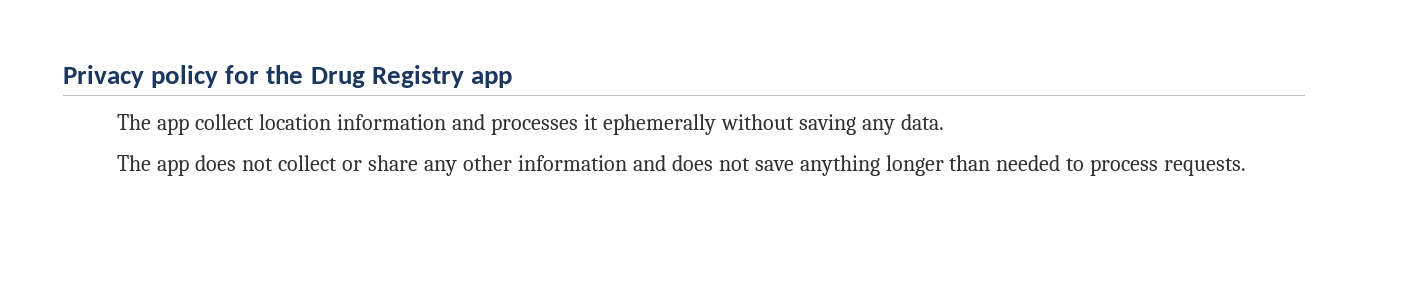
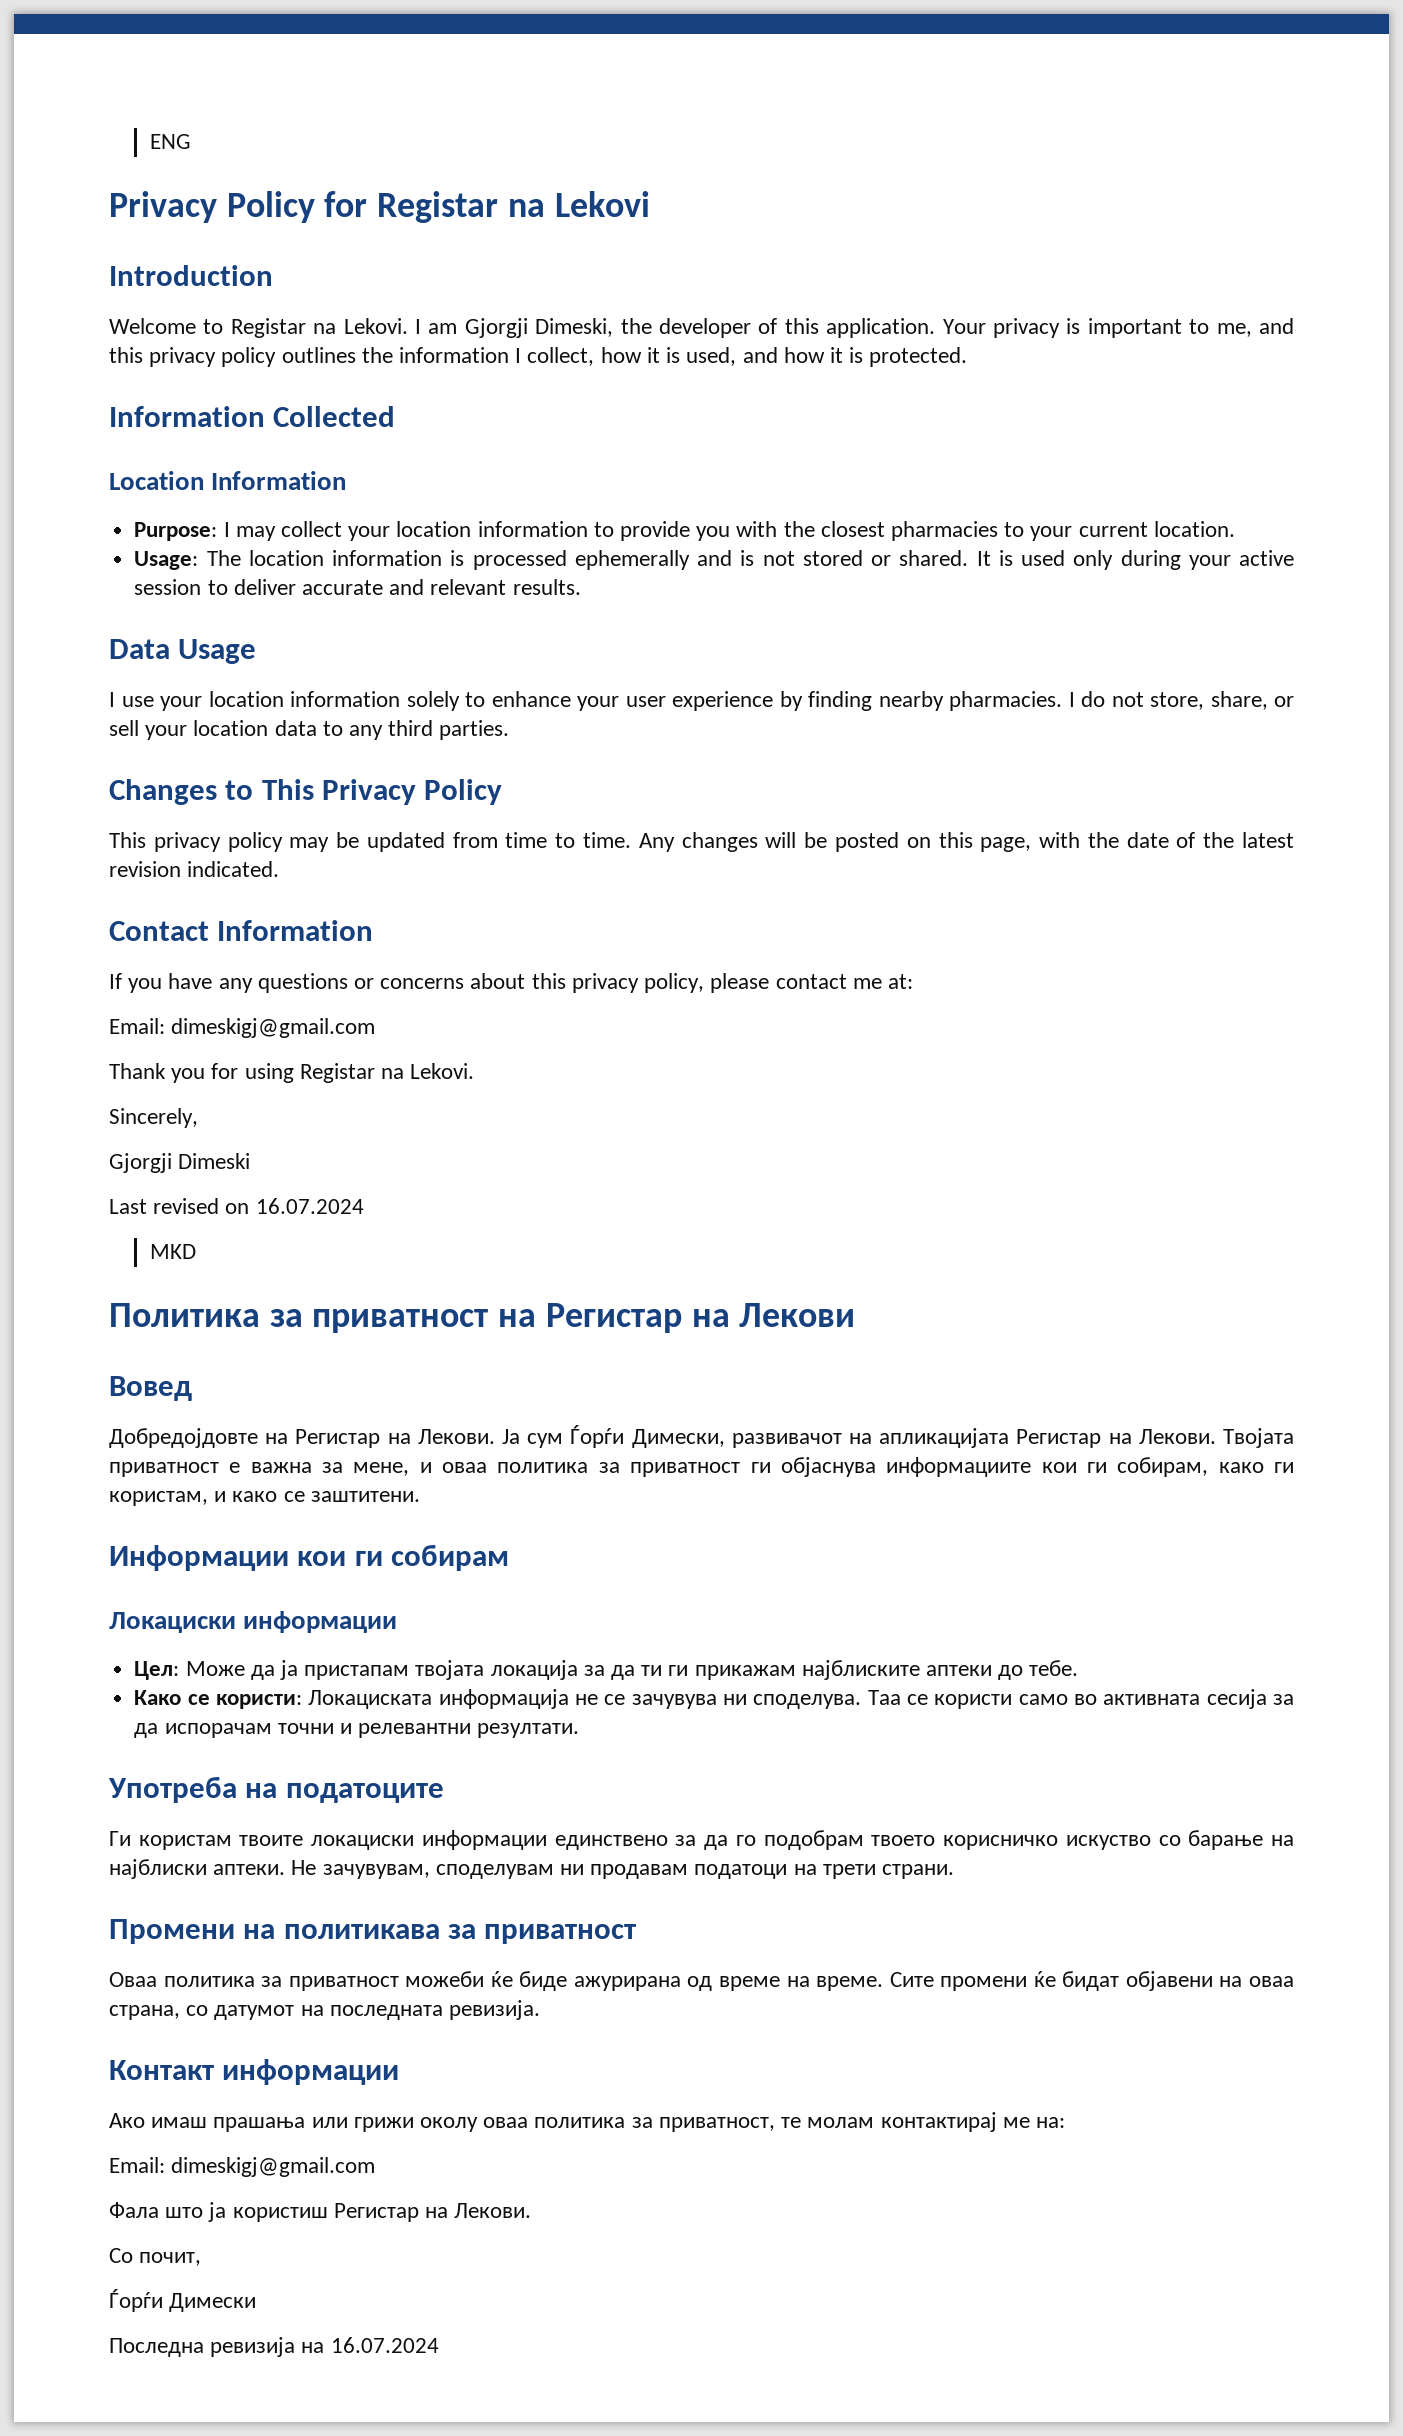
[63,65,512,88] [117,114,944,135] [117,155,1247,176] Privacy policy for the Drug Registry app // The app collect location information and processes it ephemerally without saving any data. // The app does not collect or share any other information and does not save anything longer than needed to process requests. -> [150,134,192,149] [109,191,650,223] [109,265,273,286] [109,318,1294,338] [109,347,968,367] [109,406,396,427] [109,471,347,490] [134,521,1235,541] [134,550,1295,570] [134,579,581,595] [109,639,257,664] [109,691,1294,711] [109,720,510,740] [109,779,503,805] [109,832,1294,852] [109,861,280,877] [109,920,374,941] [109,973,913,993] [109,1018,376,1038] [109,1063,475,1083] [109,1108,198,1128] [109,1153,251,1173] [109,1198,364,1214] [150,1244,197,1259] [109,1303,856,1333] [109,1376,192,1401] [109,1425,1295,1448] [109,1457,1294,1477] [109,1491,420,1506] [109,1544,510,1571] [109,1611,398,1633] [134,1660,1079,1680] [134,1689,1294,1709] [134,1723,580,1738] [108,1776,444,1803] [109,1830,1295,1850] [109,1859,955,1879] [109,1919,637,1944] [109,1971,1294,1991] [109,2000,541,2020] [109,2059,400,2085] [109,2112,1065,2132] [109,2157,376,2177] [109,2202,532,2222] [109,2248,202,2266] [109,2289,257,2312] [109,2337,439,2357] ENG // Privacy Policy for Registar na Lekovi // Introduction // Welcome to Registar na Lekovi. I am Gjorgji Dimeski, the developer of this application. Your privacy is important to me, and this privacy policy outlines the information I collect, how it is used, and how it is protected. // Information Collected // Location Information // Purpose: I may collect your location information to provide you with the closest pharmacies to your current location. // Usage: The location information is processed ephemerally and is not stored or shared. It is used only during your active session to deliver accurate and relevant results. // Data Usage // I use your location information solely to enhance your user experience by finding nearby pharmacies. I do not store, share, or sell your location data to any third parties. // Changes to This Privacy Policy // This privacy policy may be updated from time to time. Any changes will be posted on this page, with the date of the latest revision indicated. // Contact Information // If you have any questions or concerns about this privacy policy, please contact me at: // Email: dimeskigj@gmail.com // Thank you for using Registar na Lekovi. // Sincerely, // Gjorgji Dimeski // Last revised on 16.07.2024 // MKD // Политика за приватност на Регистар на Лекови // Вовед // Добредојдовте на Регистар на Лекови. Ја сум Ѓорѓи Димески, развивачот на апликацијата Регистар на Лекови. Твојата приватност е важна за мене, и оваа политика за приватност ги објаснува информациите кои ги собирам, како ги користам, и како се заштитени. // Информации кои ги собирам // Локациски информации // Цел: Може да ја пристапам твојата локација за да ти ги прикажам најблиските аптеки до тебе. // Како се користи: Локациската информација не се зачувува ни споделува. Таа се користи само во активната сесија за да испорачам точни и релевантни резултати. // Употреба на податоците // Ги користам твоите локациски информации единствено за да го подобрам твоето корисничко искуство со барање на најблиски аптеки. Не зачувувам, споделувам ни продавам податоци на трети страни. // Промени на политикава за приватност // Оваа политика за приватност можеби ќе биде ажурирана од време на време. Сите промени ќе бидат објавени на оваа страна, со датумот на последната ревизија. // Контакт информации // Ако имаш прашања или грижи околу оваа политика за приватност, те молам контактирај ме на: // Email: dimeskigj@gmail.com // Фала што ја користиш Регистар на Лекови. // Со почит, // Ѓорѓи Димески // Последна ревизија на 16.07.2024

